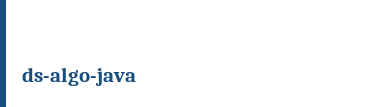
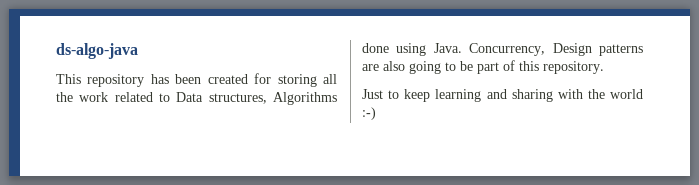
(136, 76) none -> [56,73,337,87] [56,92,337,105] [362,43,643,56] [362,60,604,74] [362,89,643,102] [362,107,376,120] // This repository has been created for storing all the work related to Data structures, Algorithms done using Java. Concurrency, Design patterns are also going to be part of this repository. // Just to keep learning and sharing with the world :-)

